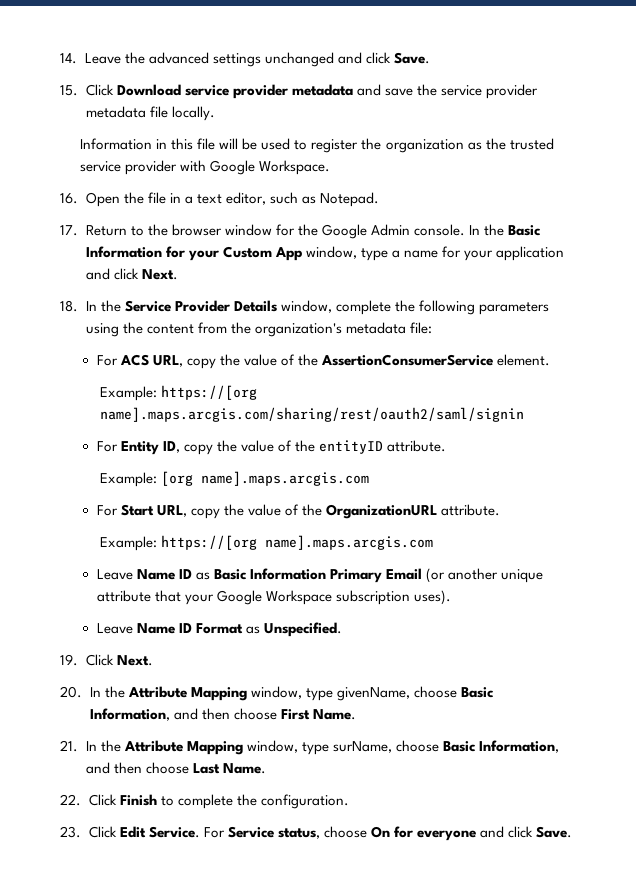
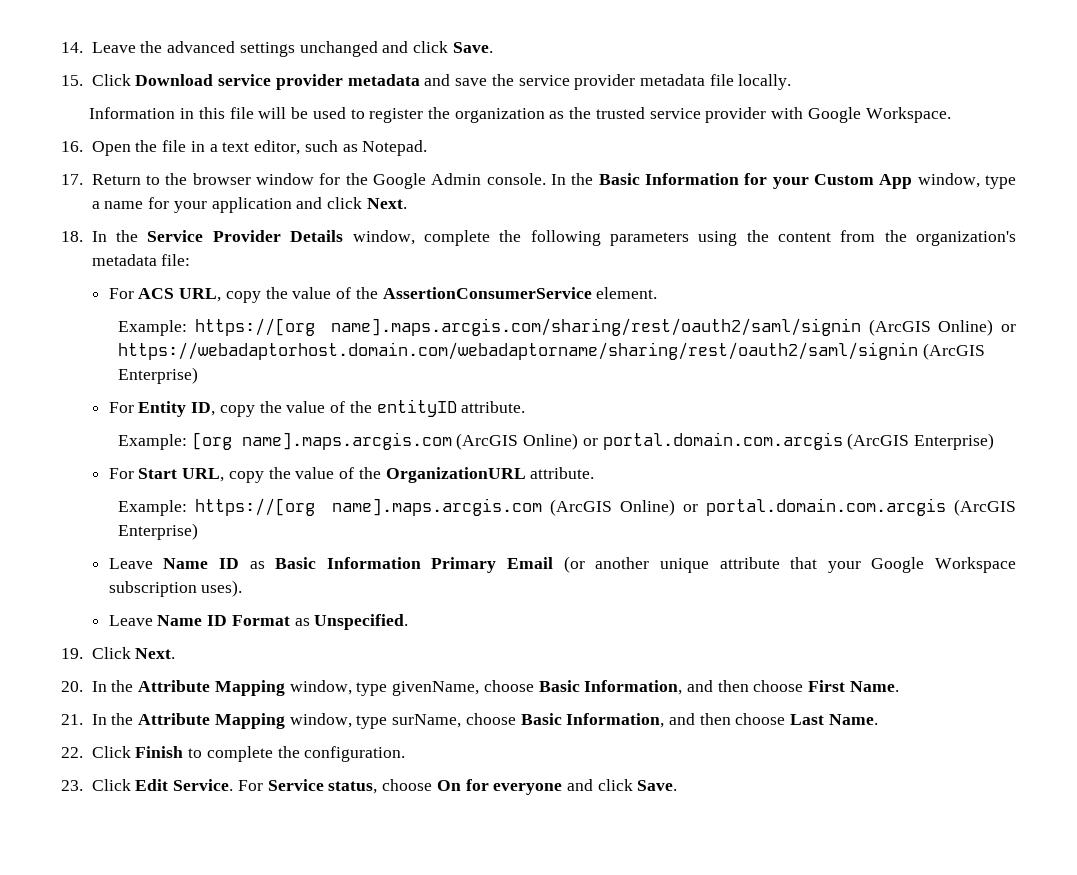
(525, 414) none -> [868,319,1016,336] [117,342,985,360] [117,367,198,384] (ArcGIS Online) or https://webadaptorhost.domain.com/webadaptorname/sharing/rest/oauth2/saml/signin (ArcGIS Enterprise)
(370, 478) none -> [456,432,995,450] (ArcGIS Online) or portal.domain.com.arcgis (ArcGIS Enterprise)
(434, 542) none -> [549,498,1016,516] [117,523,198,540] (ArcGIS Online) or portal.domain.com.arcgis (ArcGIS Enterprise)

